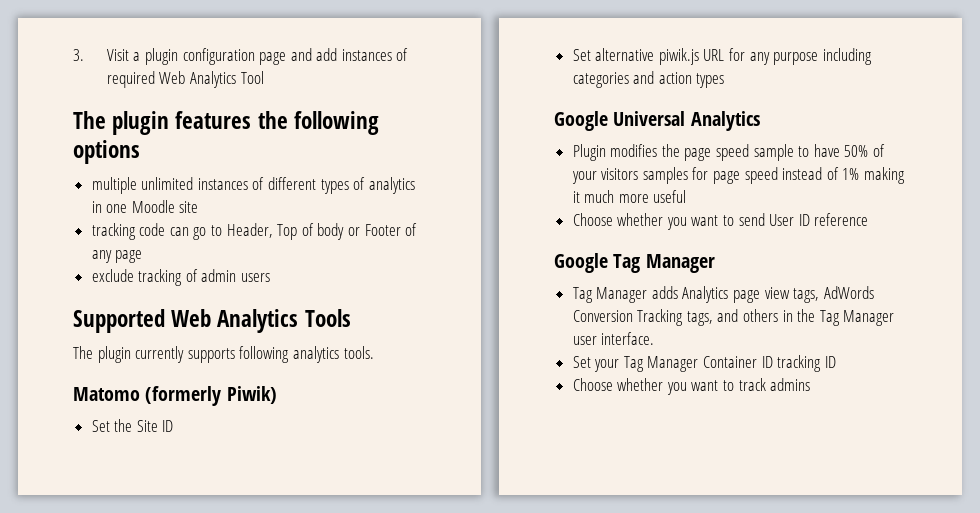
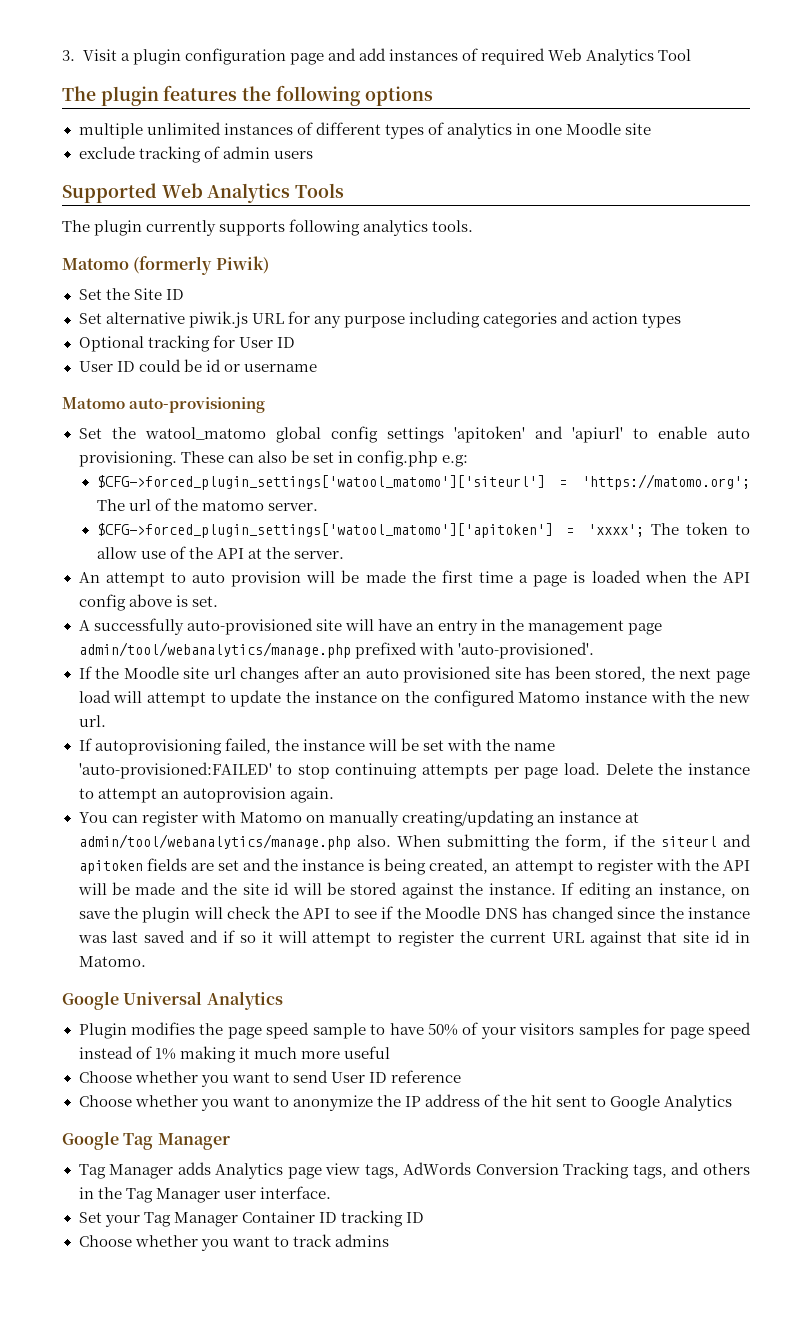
[91,223,418,240] [91,250,143,263] // tracking code can go to Header, Top of body or Footer of any page -> (652, 129) none
(725, 80) none -> [78,335,295,352] [78,359,317,372] [62,397,266,413] [78,426,750,443] [78,450,468,467] [96,474,750,490] [96,498,319,511] [96,522,751,538] [96,546,345,559] [78,570,750,587] [78,594,218,611] [78,618,663,635] [78,642,594,659] [78,666,750,683] [78,690,751,707] [78,715,106,727] [78,738,556,755] [78,762,750,779] [78,787,334,803] [78,810,639,827] [78,834,751,851] [78,858,750,875] [77,882,751,899] [78,906,751,923] [77,930,750,947] [78,956,146,967] // Optional tracking for User ID // User ID could be id or username // Matomo auto-provisioning // Set the watool_matomo global config settings 'apitoken' and 'apiurl' to enable auto provisioning. These can also be set in config.php e.g: // $CFG->forced_plugin_settings['watool_matomo']['siteurl'] = 'https://matomo.org'; The url of the matomo server. // $CFG->forced_plugin_settings['watool_matomo']['apitoken'] = 'xxxx'; The token to allow use of the API at the server. // An attempt to auto provision will be made the first time a page is loaded when the API config above is set. // A successfully auto-provisioned site will have an entry in the management page admin/tool/webanalytics/manage.php prefixed with 'auto-provisioned'. // If the Moodle site url changes after an auto provisioned site has been stored, the next page load will attempt to update the instance on the configured Matomo instance with the new url. // If autoprovisioning failed, the instance will be set with the name 'auto-provisioned:FAILED' to stop continuing attempts per page load. Delete the instance to attempt an autoprovision again. // You can register with Matomo on manually creating/updating an instance at admin/tool/webanalytics/manage.php also. When submitting the form, if the siteurl and apitoken fields are set and the instance is being created, an attempt to register with the API will be made and the site id will be stored against the instance. If editing an instance, on save the plugin will check the API to see if the Moodle DNS has changed since the instance was last saved and if so it will attempt to register the current URL against that site id in Matomo.
(869, 219) none -> [78,1094,733,1111] // Choose whether you want to anonymize the IP address of the hit sent to Google Analytics

